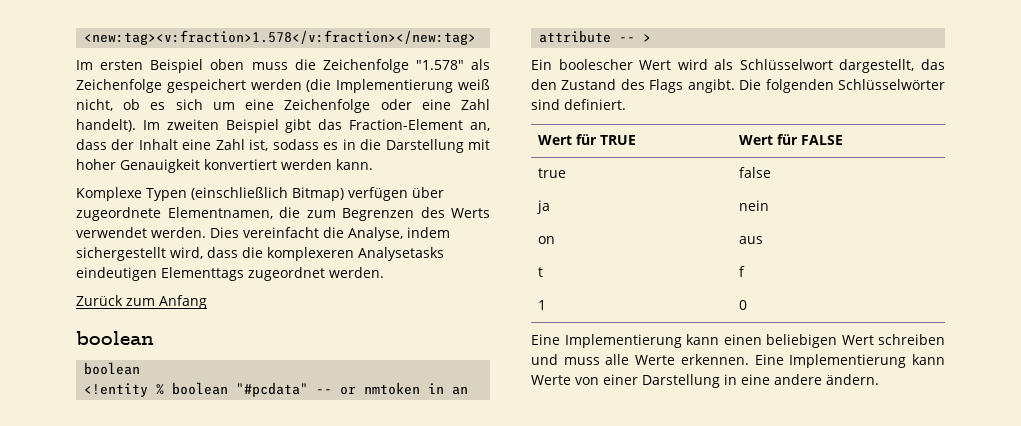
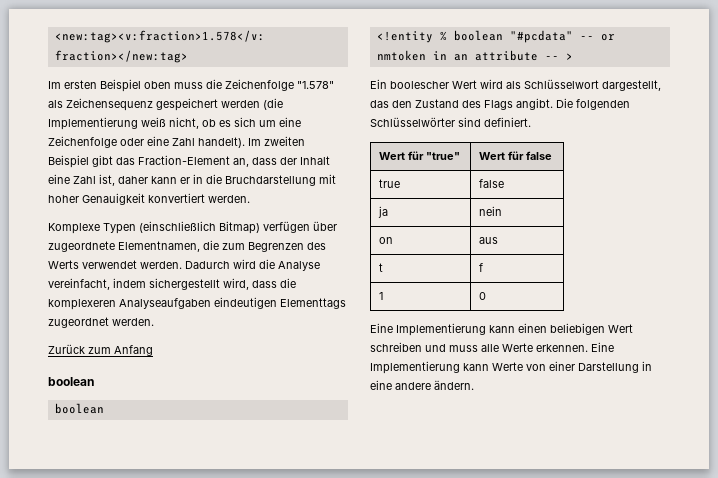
[76,79,162,93] Zeichenfolge -> [66,98,153,111] Zeichensequenz
[272,139,339,150] sodass es -> [118,176,190,184] daher kann er
[385,139,464,153] Darstellung -> [225,175,316,186] Bruchdarstellung
[281,159,373,170] werden kann. -> [208,195,250,203] werden.
[210,227,403,241] Dies vereinfacht die Analyse, -> [185,259,320,271] [48,278,110,290] Dadurch wird die Analyse vereinfacht,
[358,247,444,261] Analysetasks -> [119,298,211,309] Analyseaufgaben
[599,135,636,145] [738,134,843,145] TRUE | Wert für FALSE -> [425,152,460,160] [478,151,552,160] "true" | Wert für false

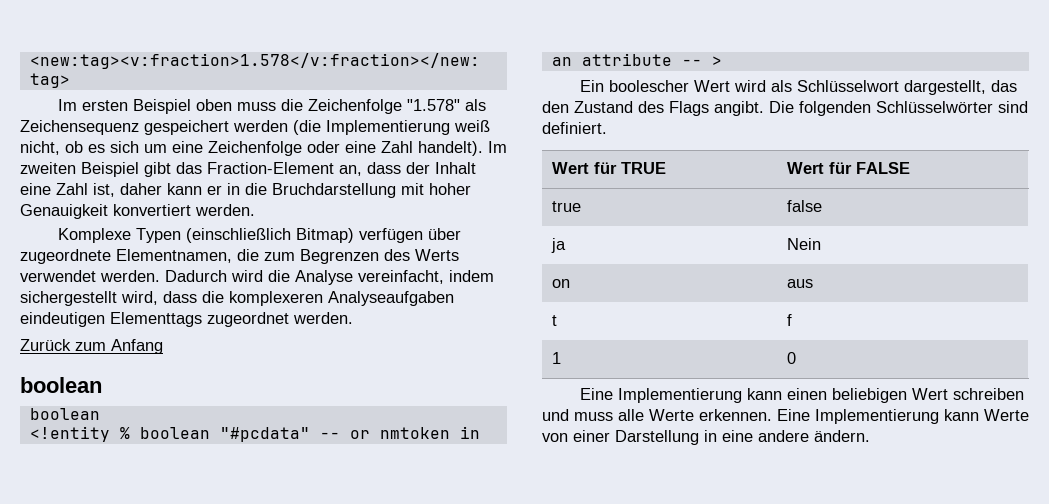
[425,152,460,160] [478,151,552,160] "true" | Wert für false -> [620,162,666,174] [786,162,910,174] TRUE | Wert für FALSE
[478,206,502,216] nein -> [786,238,821,250] Nein

